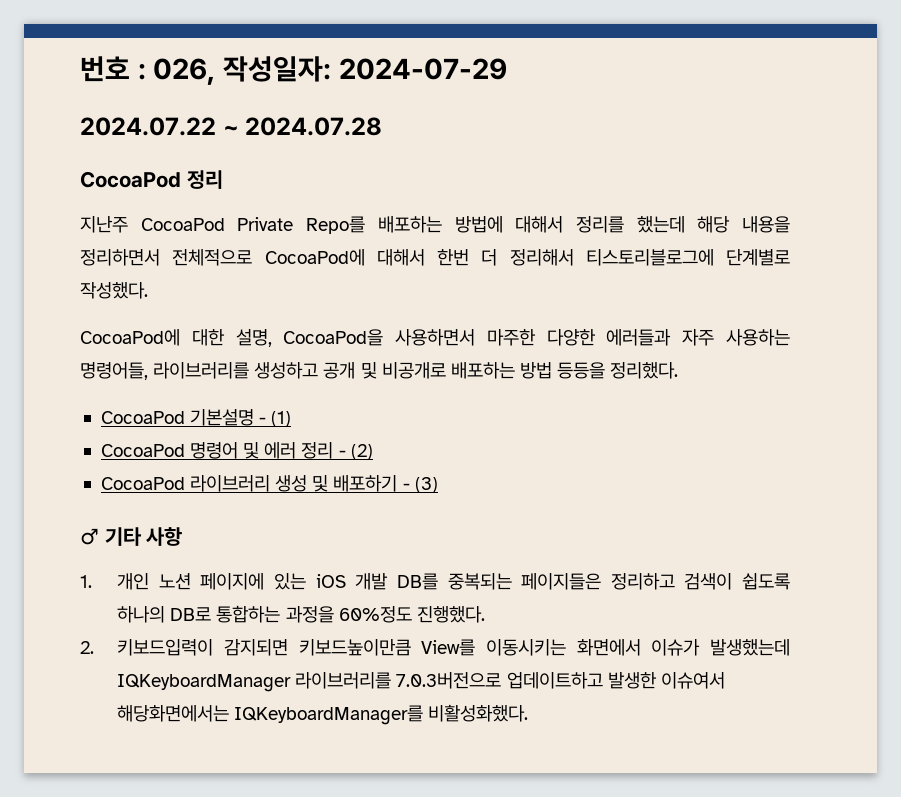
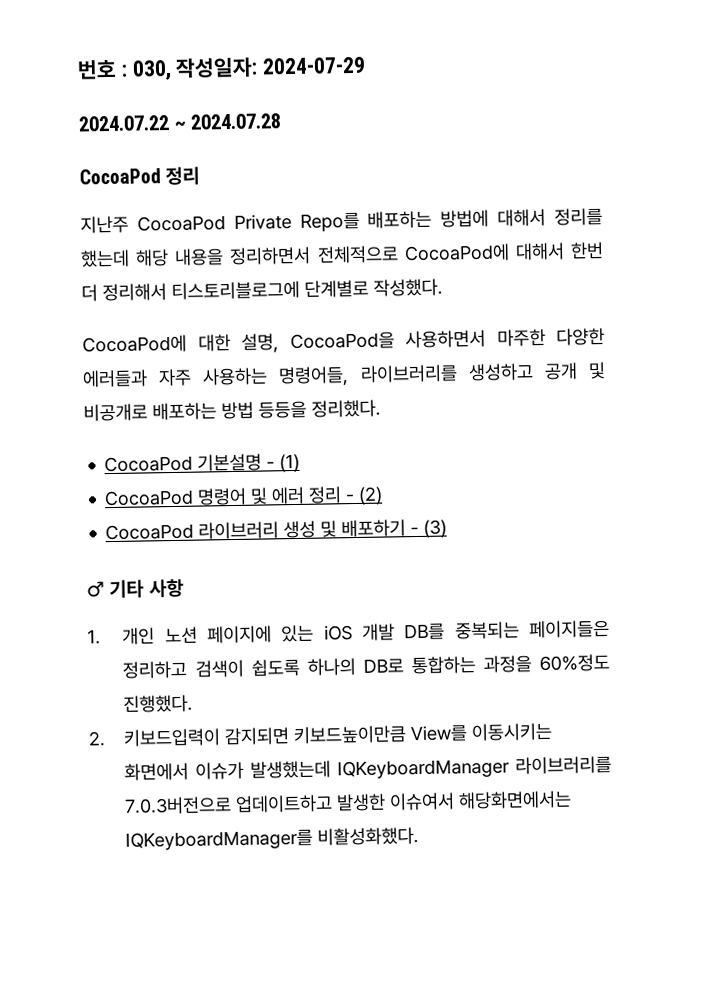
[153,58,216,85] 026, -> [131,59,172,81] 030,

